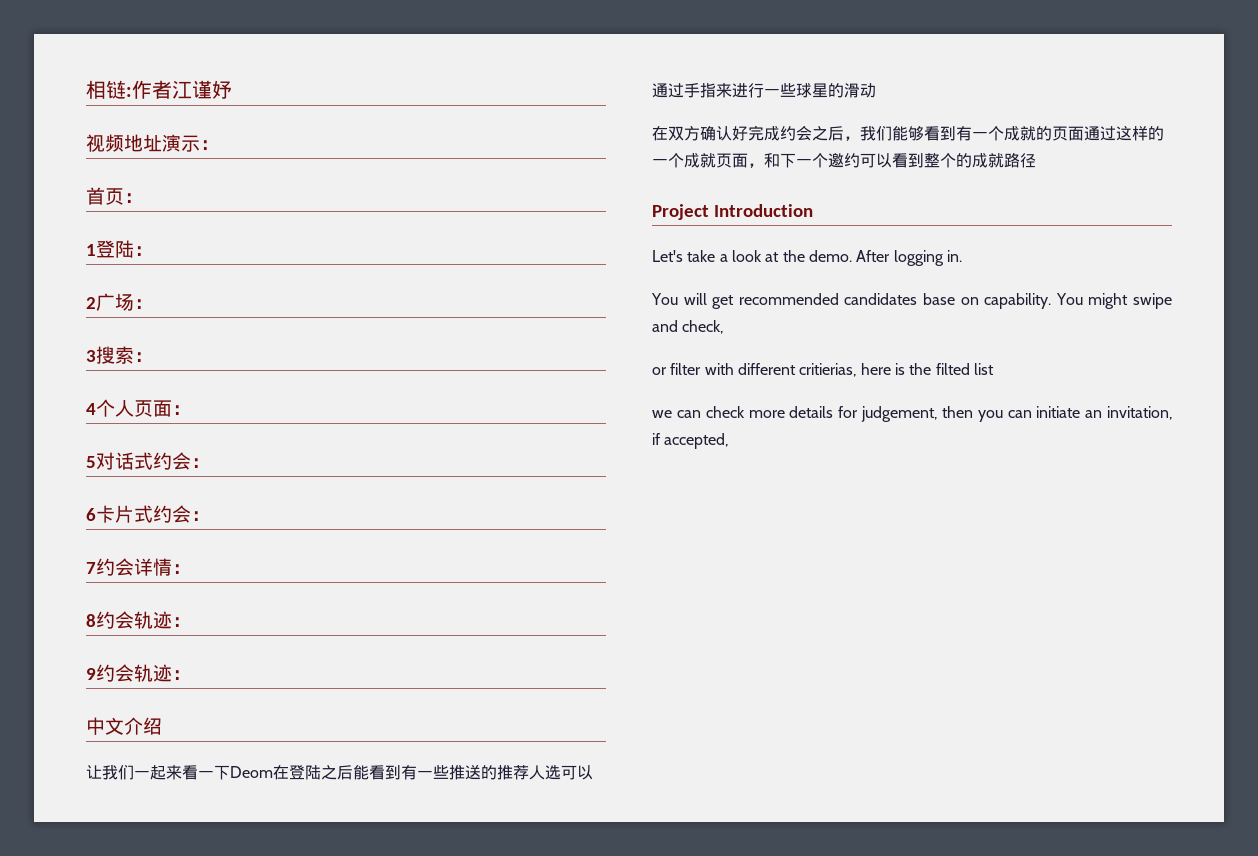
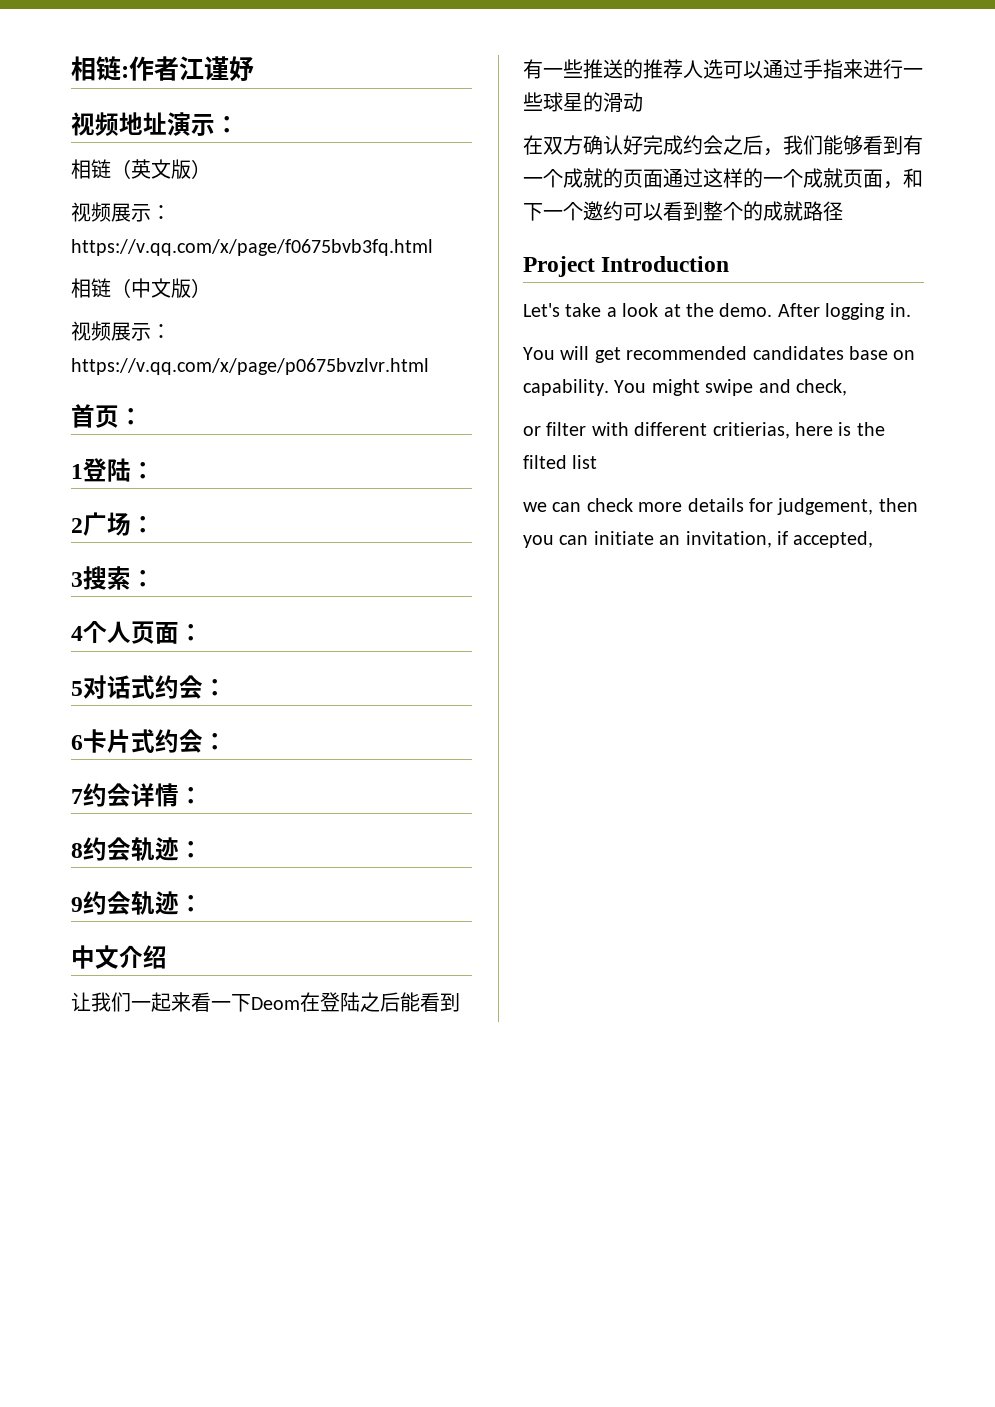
(219, 145) none -> [71,159,211,179] [71,202,171,222] [71,239,433,256] [71,278,211,298] [71,321,171,341] [71,358,429,375] // 相链（英文版） // 视频展示：https://v.qq.com/x/page/f0675bvb3fq.html // 相链（中文版） // 视频展示：https://v.qq.com/x/page/p0675bvzlvr.html

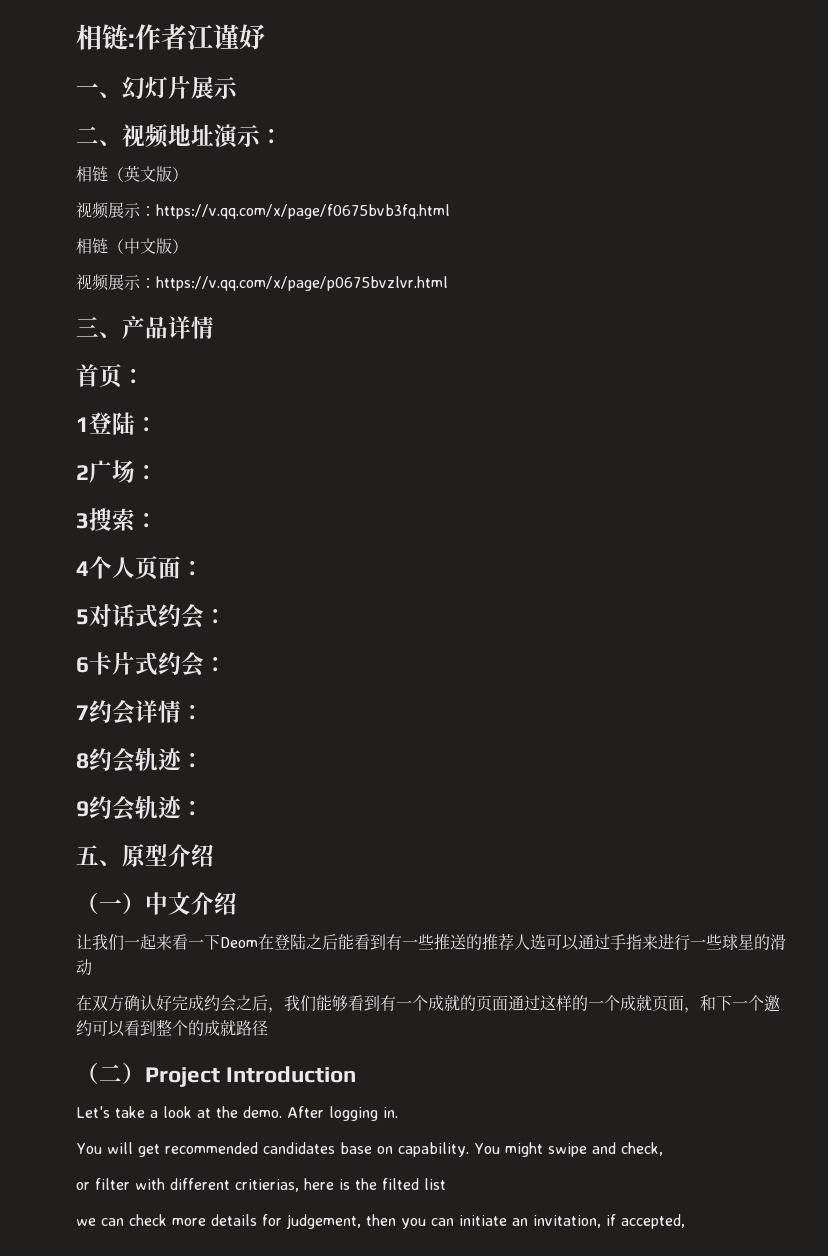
(254, 69) none -> [76,76,238,99] [76,126,122,146] 一、幻灯片展示 // 二、
(429, 366) none -> [76,316,214,339] // 三、产品详情
(203, 903) none -> [76,844,214,867] [76,892,145,914] 五、原型介绍 // （一）
(843, 211) none -> [76,1062,145,1084] （二）

